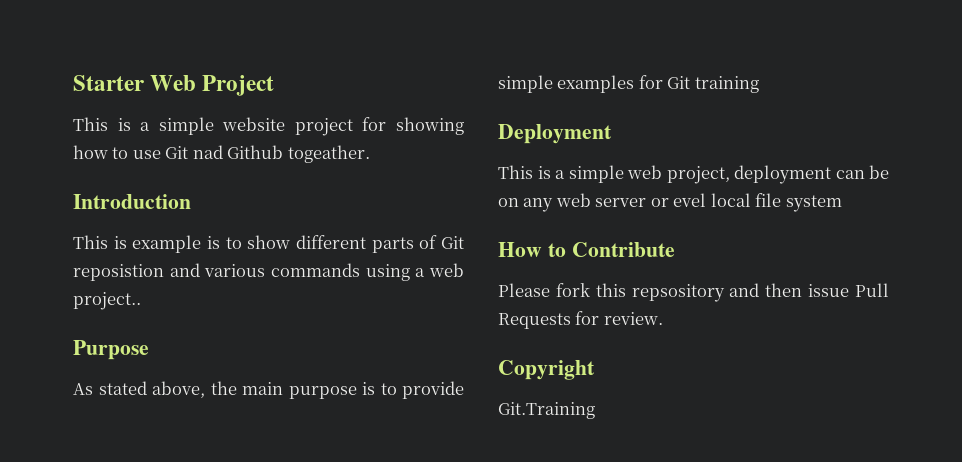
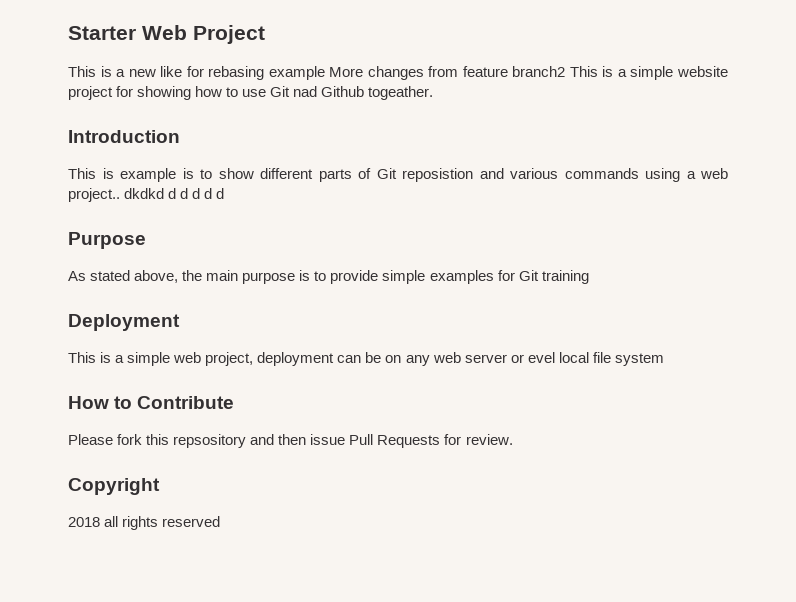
(151, 126) none -> [128,66,627,80] new like for rebasing example More changes from feature branch2 This is a
(141, 301) none -> [124,188,225,199] dkdkd d d d d d
[498,402,595,419] Git.Training -> [68,516,221,530] 2018 all rights reserved

